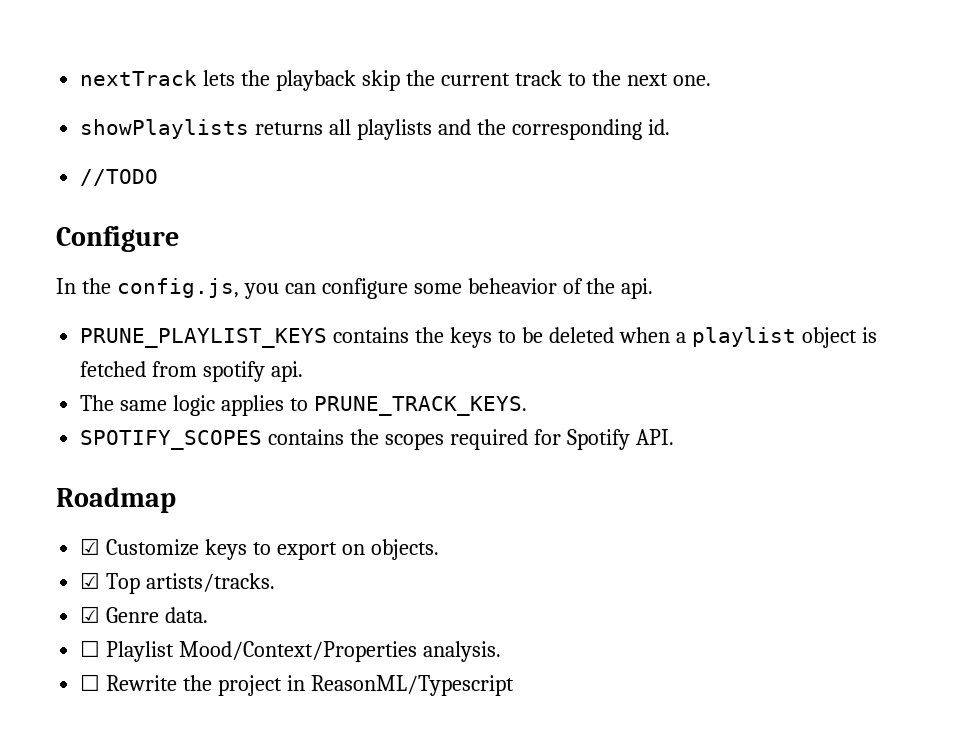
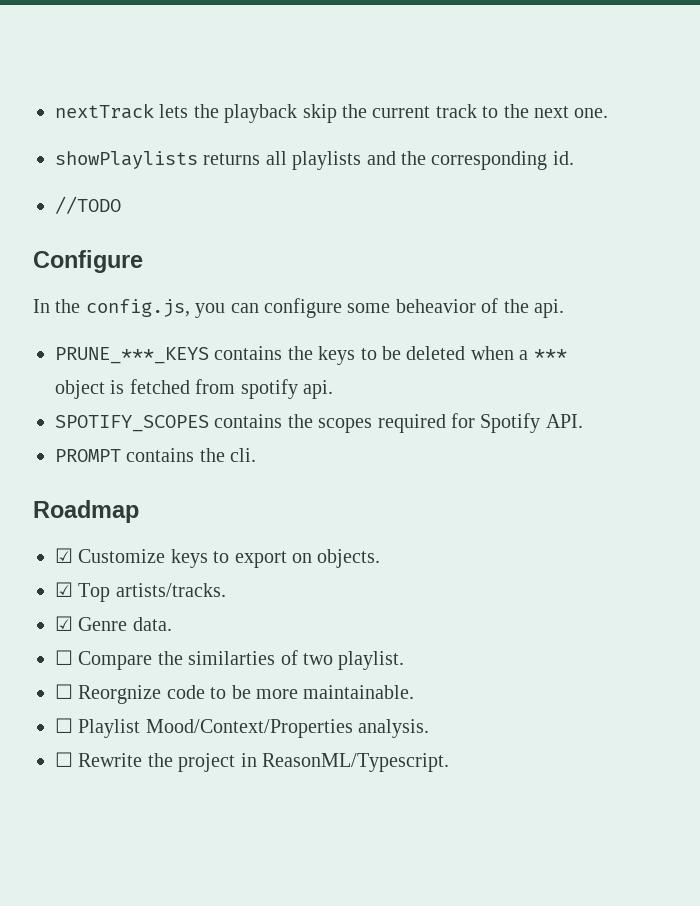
[80,328,328,348] PRUNE_PLAYLIST_KEYS -> [55,347,209,364] PRUNE_***_KEYS
[691,327,796,347] playlist -> [533,349,567,360] ***
[80,395,527,416] // The same logic applies to PRUNE_TRACK_KEYS. -> (333, 389) none
(674, 437) none -> [55,448,257,462] // PROMPT contains the cli.
(209, 615) none -> [55,650,405,670] [55,684,415,704] // ☐ Compare the similarties of two playlist. // ☐ Reorgnize code to be more maintainable.
[310,675,514,696] ReasonML/Typescript -> [262,753,449,772] ReasonML/Typescript.

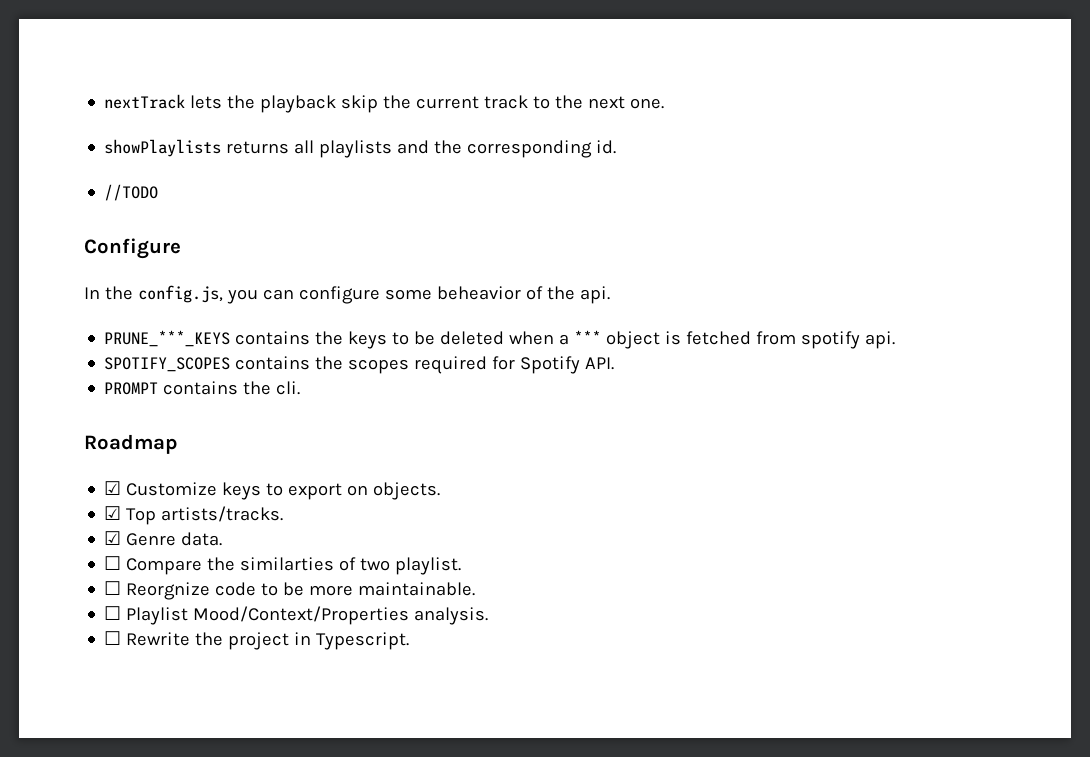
[262,753,449,772] ReasonML/Typescript. -> [316,632,410,650] Typescript.

